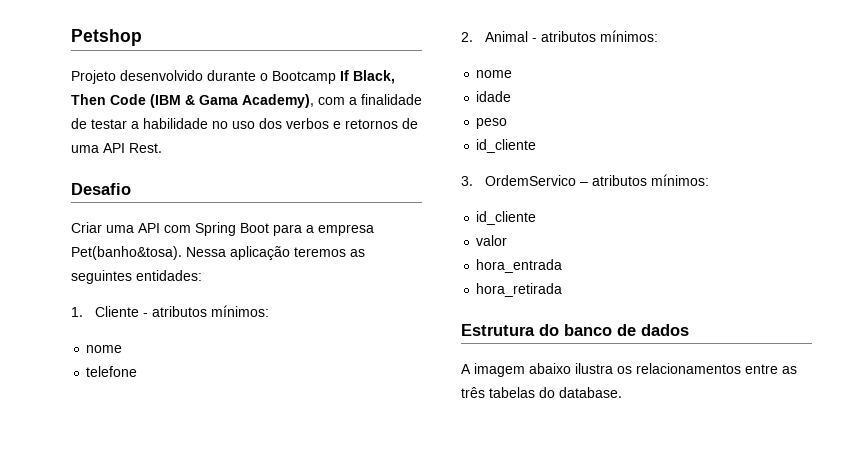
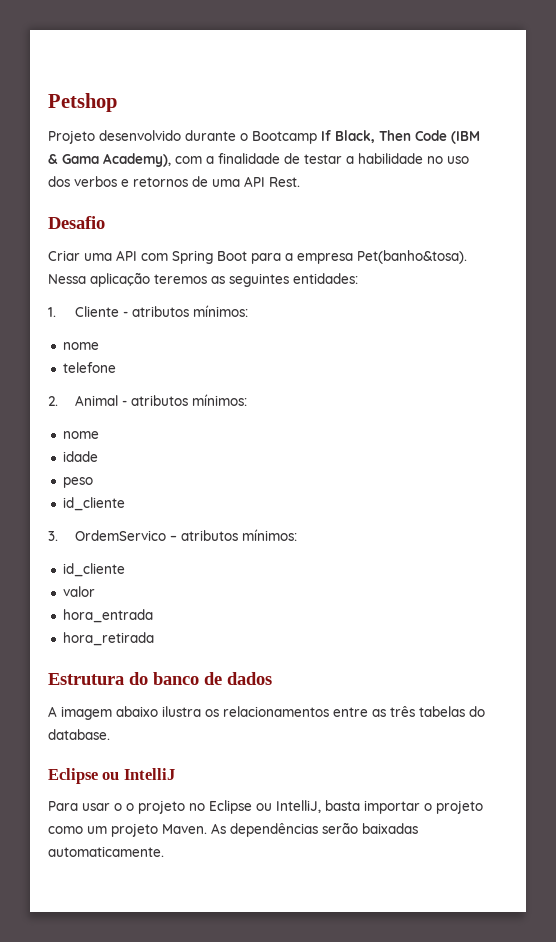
(622, 392) none -> [48,768,175,784] [48,800,483,814] [48,822,418,837] [48,846,164,857] // Eclipse ou IntelliJ // Para usar o o projeto no Eclipse ou IntelliJ, basta importar o projeto como um projeto Maven. As dependências serão baixadas automaticamente.

